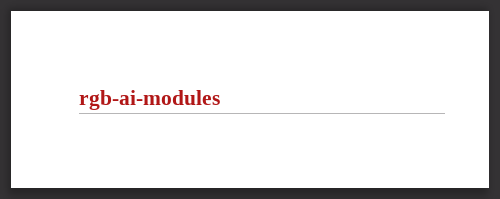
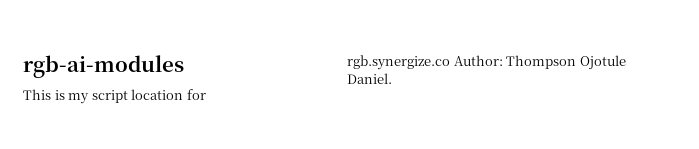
(220, 100) none -> [23,89,206,104] [347,55,626,70] [347,73,392,84] // This is my script location for rgb.synergize.co Author: Thompson Ojotule Daniel.

